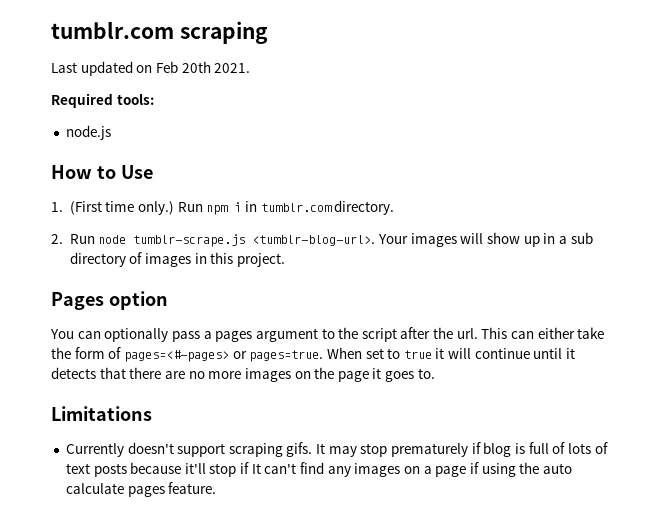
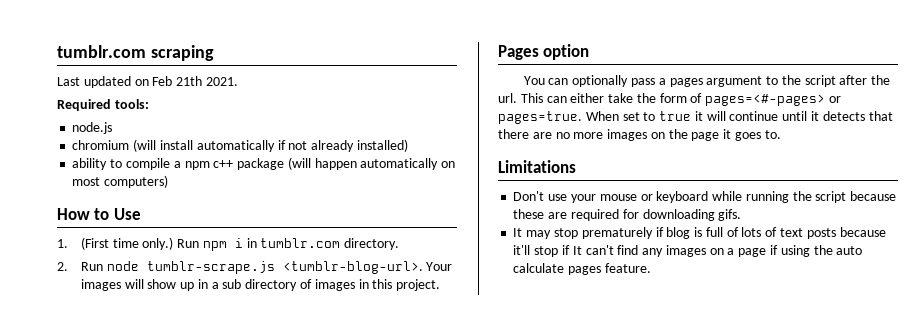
[181,61,211,73] 20th -> [176,76,203,86] 21th
(111, 132) none -> [72,139,408,152] [72,157,456,170] [72,175,169,188] // chromium (will install automatically if not already installed) // ability to compile a npm c++ package (will happen automatically on most computers)
[65,442,283,457] Currently doesn't support scraping -> [513,191,897,203] [513,209,715,221] Don't use your mouse or keyboard while running the script because these are required for downloading
(313, 449) none -> (742, 215) //

